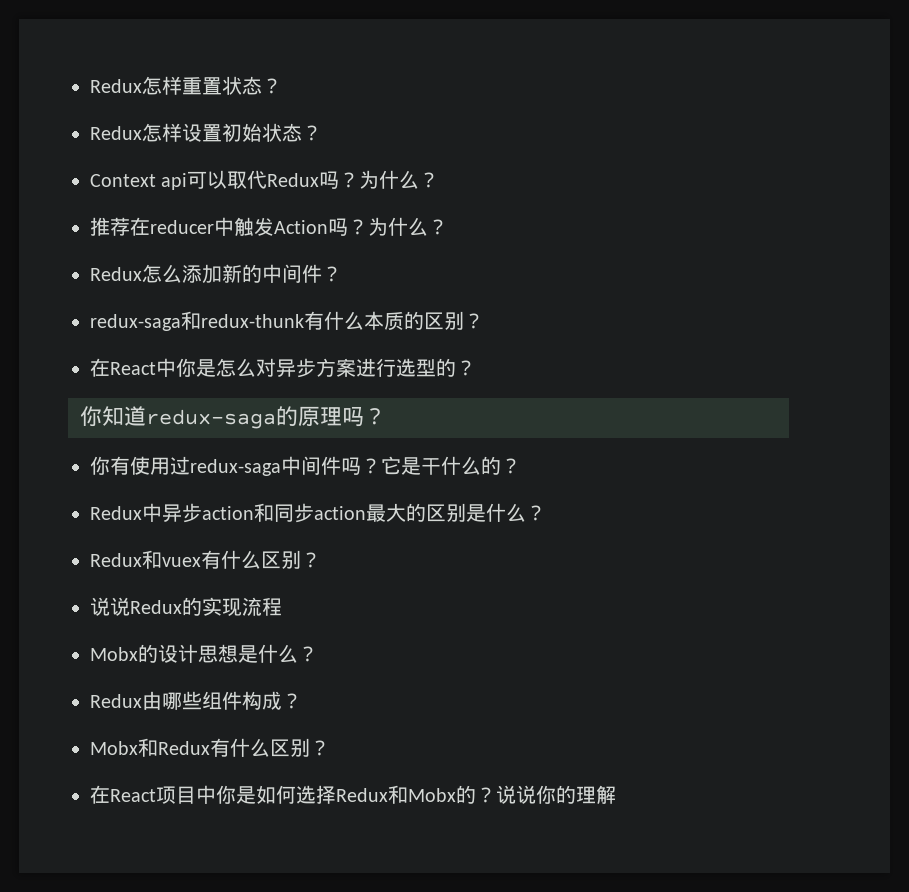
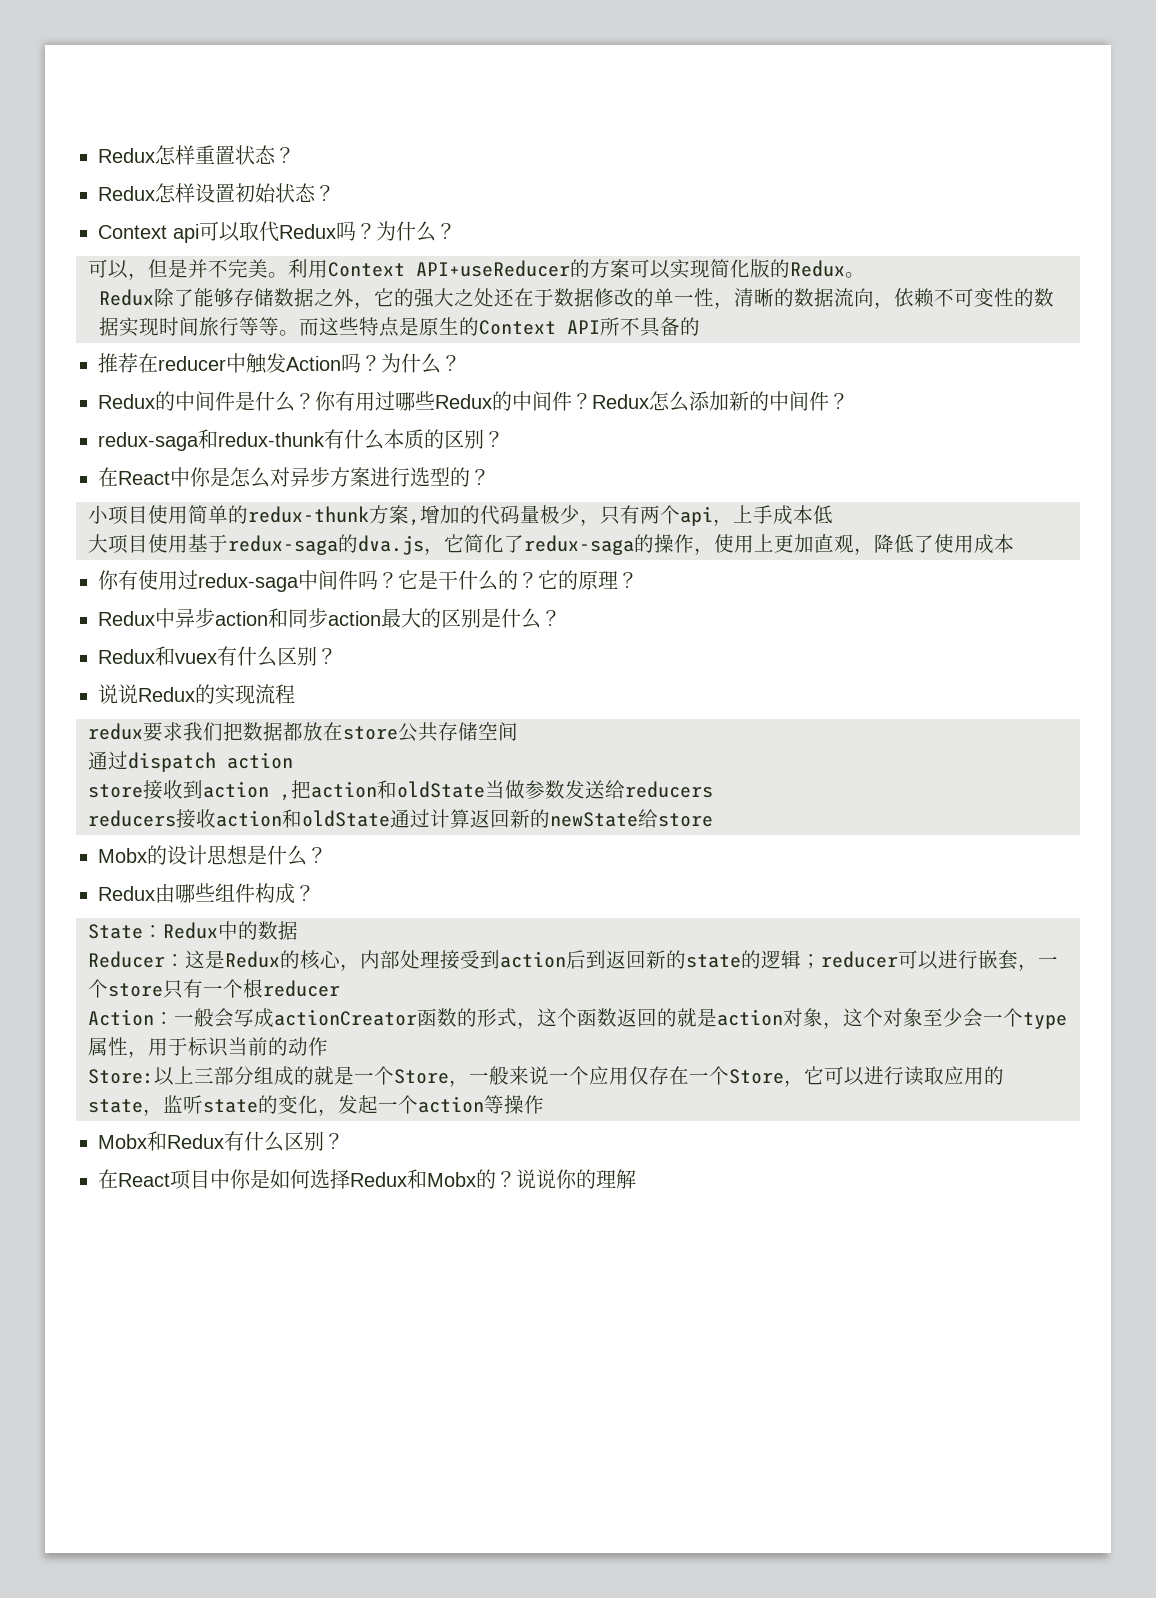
(440, 180) none -> [88,259,865,280] [99,288,1054,309] [99,317,700,337] // 可以，但是并不完美。利用Context API+useReducer的方案可以实现简化版的Redux。 // Redux除了能够存储数据之外，它的强大之处还在于数据修改的单一性，清晰的数据流向，依赖不可变性的数据实现时间旅行等等。而这些特点是原生的Context API所不具备的
(142, 274) none -> [155,391,649,412] 的中间件是什么？你有用过哪些Redux的中间件？Redux
[80,406,386,429] 你知道redux-saga的原理吗？ -> [88,505,833,526] [88,533,1014,555] 小项目使用简单的redux-thunk方案,增加的代码量极少，只有两个api，上手成本低 // 大项目使用基于redux-saga的dva.js，它简化了redux-saga的操作，使用上更加直观，降低了使用成本
(521, 466) none -> [538,570,638,590] 它的原理？
(282, 606) none -> [88,722,518,742] [88,751,293,772] [88,780,713,801] [88,809,713,829] // redux要求我们把数据都放在store公共存储空间 // 通过dispatch action // store接收到action ,把action和oldState当做参数发送给reducers // reducers接收action和oldState通过计算返回新的newState给store
(302, 701) none -> [88,921,298,940] [88,950,1058,971] [88,979,340,999] [88,1008,1067,1029] [88,1037,328,1058] [88,1066,1004,1087] [88,1095,544,1116] // State：Redux中的数据 // Reducer：这是Redux的核心，内部处理接受到action后到返回新的state的逻辑；reducer可以进行嵌套，一个store只有一个根reducer // Action：一般会写成actionCreator函数的形式，这个函数返回的就是action对象，这个对象至少会一个type属性，用于标识当前的动作 // Store:以上三部分组成的就是一个Store，一般来说一个应用仅存在一个Store，它可以进行读取应用的state，监听state的变化，发起一个action等操作

